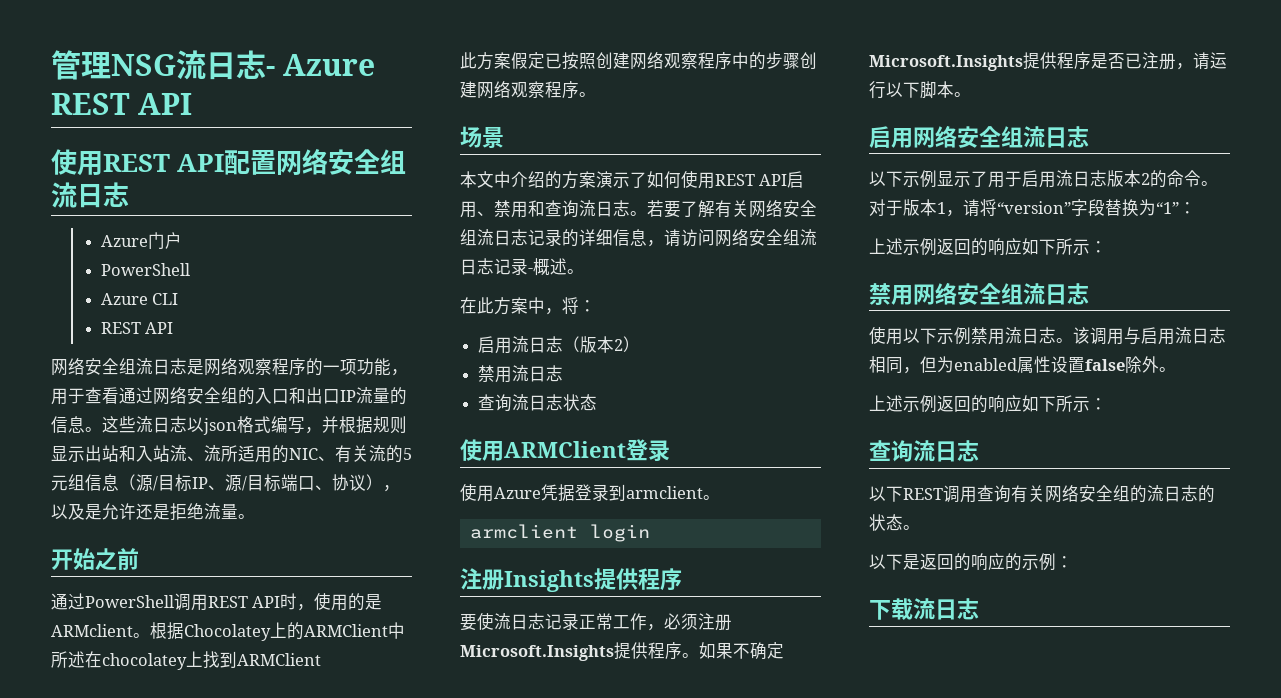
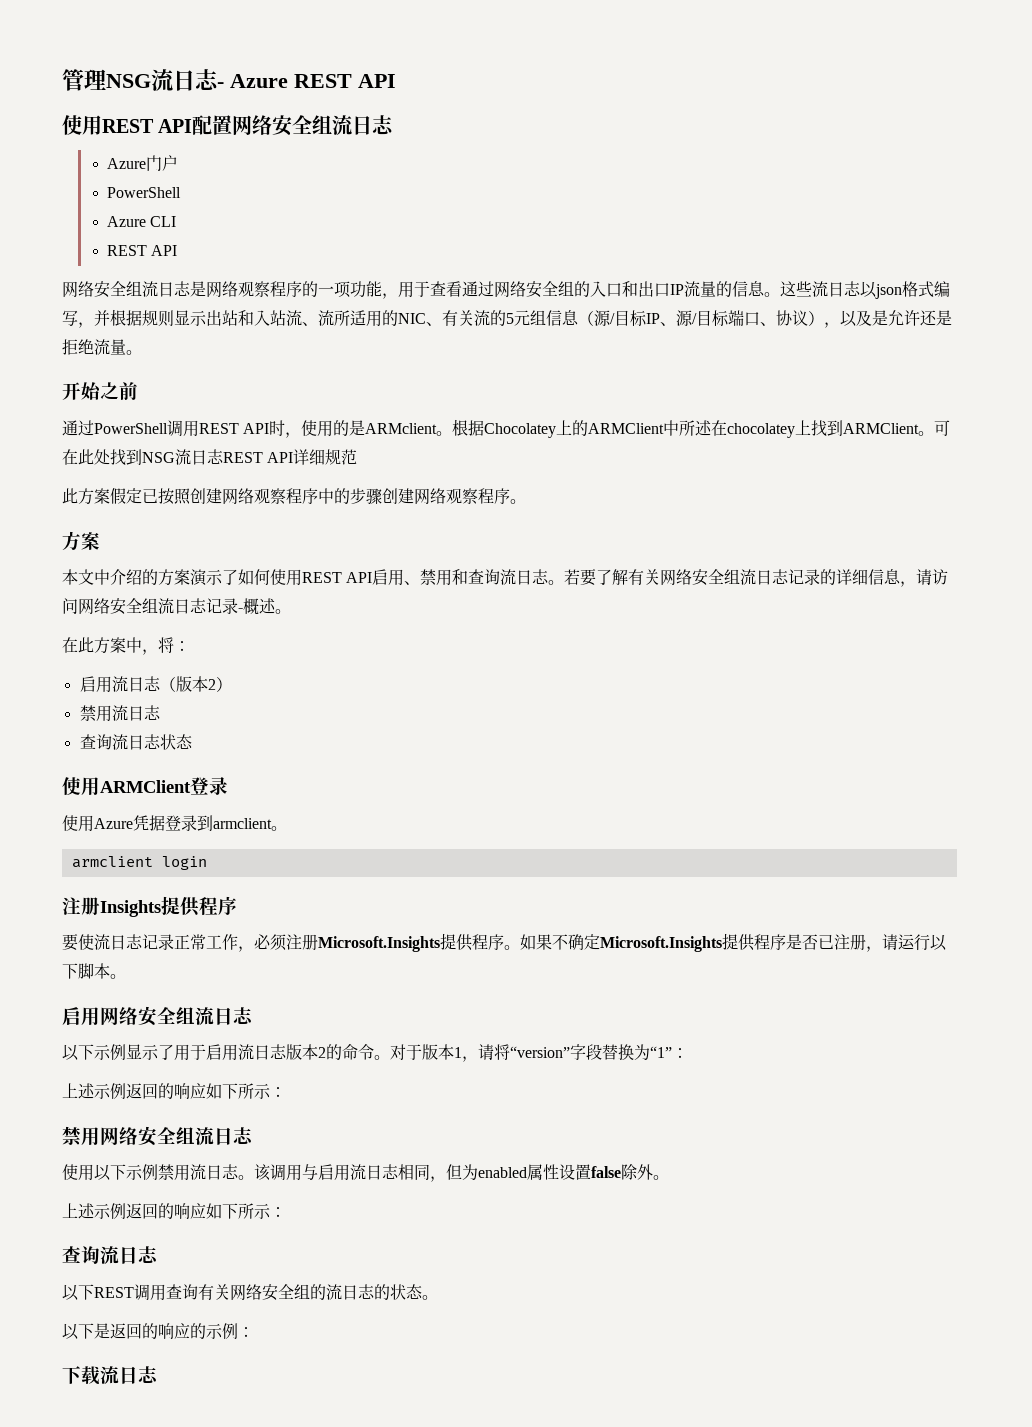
(321, 659) none -> [918,420,951,436] [62,449,358,466] 。可在此处找到NSG流日志REST API详细规范
[460,126,504,148] 场景 -> [62,531,100,551] 方案

